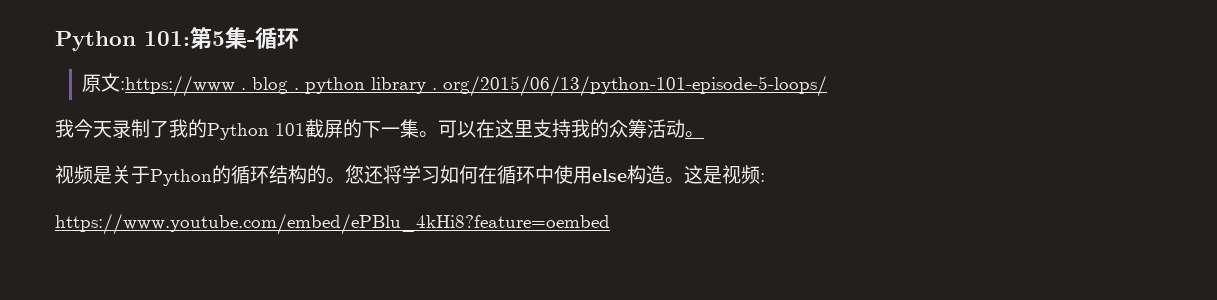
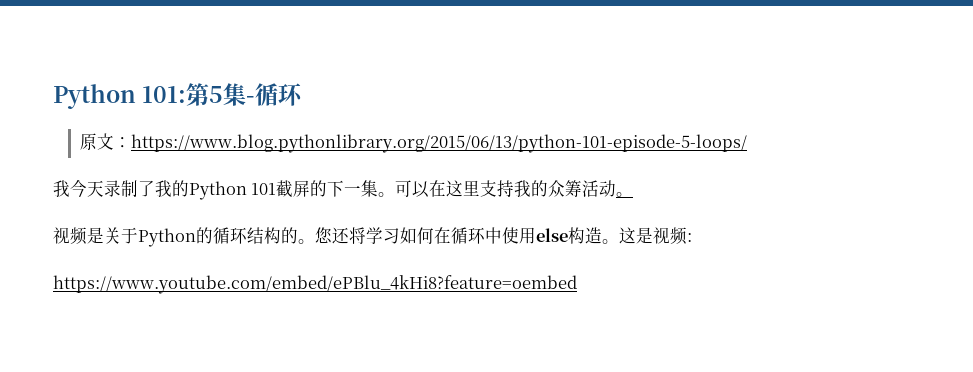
[120,75,828,97] :https://www . blog . python library . org/2015/06/13/python-101-episode-5-loops/ -> [113,134,747,153] ：https://www.blog.pythonlibrary.org/2015/06/13/python-101-episode-5-loops/

